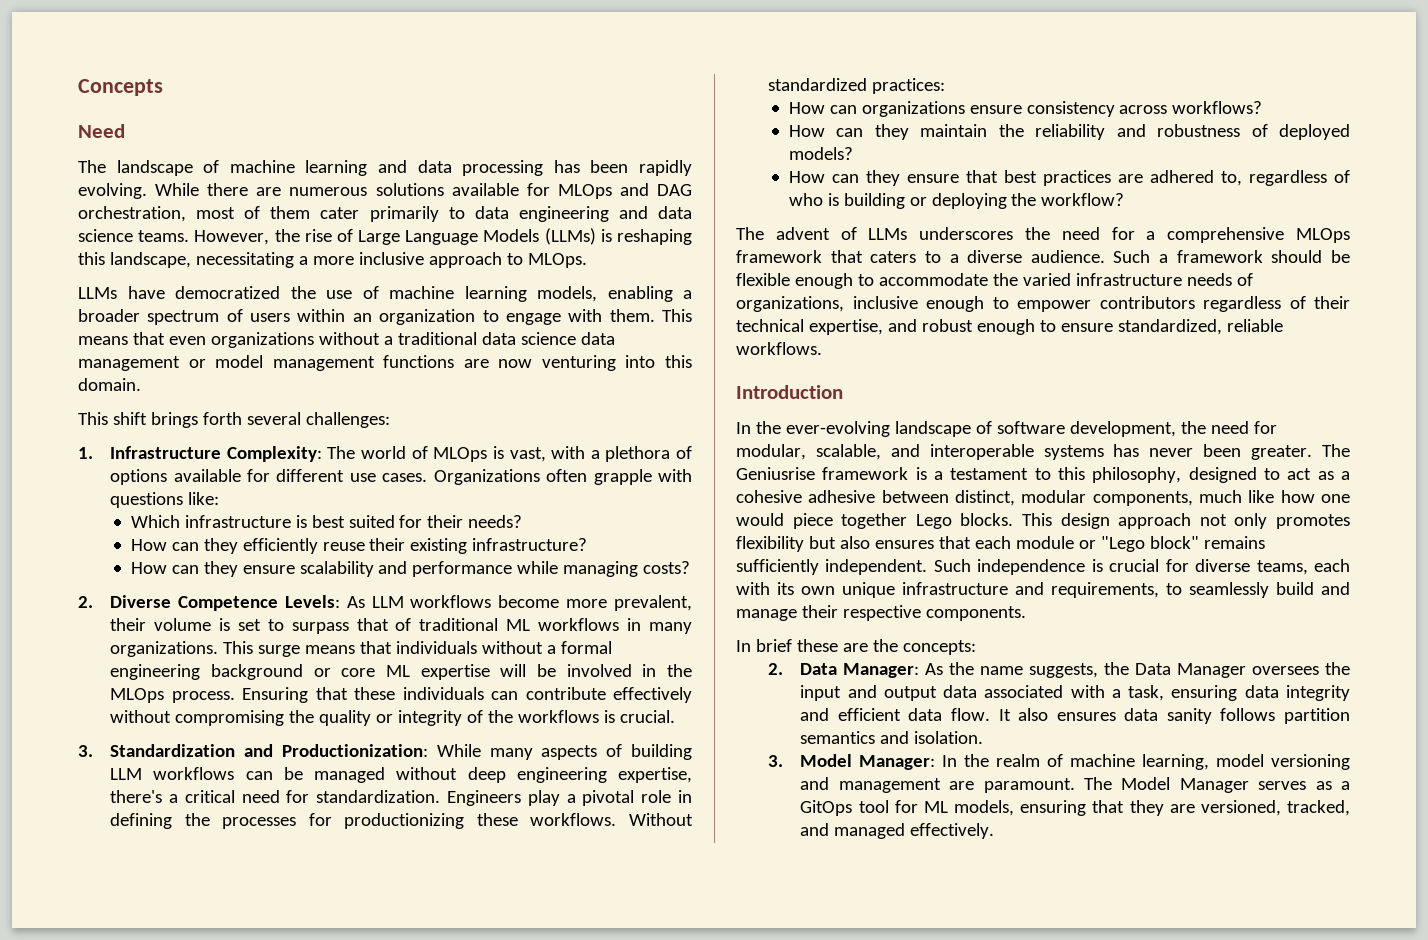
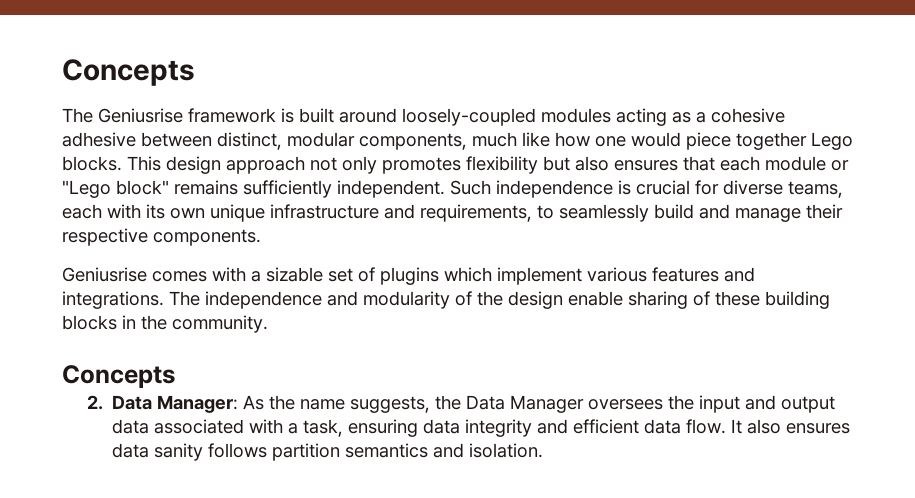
[78,79,163,96] [78,124,125,138] [78,160,693,176] [78,183,693,199] [78,206,693,222] [78,228,692,245] [78,252,587,268] [78,286,692,302] [78,309,693,325] [78,332,615,348] [78,355,692,371] [78,378,141,391] [78,412,390,428] [78,446,692,462] [110,469,692,485] [110,492,220,508] [130,515,523,528] [130,538,588,554] [130,561,691,577] [78,595,693,611] [110,618,693,634] [110,641,613,657] [110,664,692,680] [110,687,692,703] [110,710,676,726] [78,744,692,760] [110,767,692,783] [110,790,692,806] [110,813,693,829] [768,78,946,94] [788,101,1263,117] [788,124,1350,140] [788,147,853,160] [788,170,1350,186] [788,193,1125,209] [736,227,1350,243] [736,250,1350,263] [736,273,1253,289] [736,296,1350,312] [736,319,1283,335] [736,342,822,355] [736,385,843,399] [736,421,1277,437] [736,444,1350,460] [736,467,1312,483] Concepts // Need // The landscape of machine learning and data processing has been rapidly evolving. While there are numerous solutions available for MLOps and DAG orchestration, most of them cater primarily to data engineering and data science teams. However, the rise of Large Language Models (LLMs) is reshaping this landscape, necessitating a more inclusive approach to MLOps. // LLMs have democratized the use of machine learning models, enabling a broader spectrum of users within an organization to engage with them. This means that even organizations without a traditional data science data management or model management functions are now venturing into this domain. // This shift brings forth several challenges: // 1. Infrastructure Complexity: The world of MLOps is vast, with a plethora of options available for different use cases. Organizations often grapple with questions like: // Which infrastructure is best suited for their needs? // How can they efficiently reuse their existing infrastructure? // How can they ensure scalability and performance while managing costs? // 2. Diverse Competence Levels: As LLM workflows become more prevalent, their volume is set to surpass that of traditional ML workflows in many organizations. This surge means that individuals without a formal engineering background or core ML expertise will be involved in the MLOps process. Ensuring that these individuals can contribute effectively without compromising the quality or integrity of the workflows is crucial. // 3. Standardization and Productionization: While many aspects of building LLM workflows can be managed without deep engineering expertise, there's a critical need for standardization. Engineers play a pivotal role in defining the processes for productionizing these workflows. Without standardized practices: // How can organizations ensure consistency across workflows? // How can they maintain the reliability and robustness of deployed models? // How can they ensure that best practices are adhered to, regardless of who is building or deploying the workflow? // The advent of LLMs underscores the need for a comprehensive MLOps framework that caters to a diverse audience. Such a framework should be flexible enough to accommodate the varied infrastructure needs of organizations, inclusive enough to empower contributors regardless of their technical expertise, and robust enough to ensure standardized, reliable workflows. // Introduction // In the ever-evolving landscape of software development, the need for modular, scalable, and interoperable systems has never been greater. The Geniusrise framework is a testament to this philosophy, designed to act -> [62,59,195,86] [62,108,667,126] Concepts // The Geniusrise framework is built around loosely-coupled modules acting
[736,639,976,655] In brief these are the concepts: -> [62,267,755,285] [62,291,830,309] [62,315,268,333] [62,365,175,388] Geniusrise comes with a sizable set of plugins which implement various features and integrations. The independence and modularity of the design enable sharing of these building blocks in the community. // Concepts
[768,754,1350,770] [800,777,1350,793] [800,800,1350,816] [800,823,995,839] // 3. Model Manager: In the realm of machine learning, model versioning and management are paramount. The Model Manager serves as a GitOps tool for ML models, ensuring that they are versioned, tracked, and managed effectively. -> (544, 450) none

